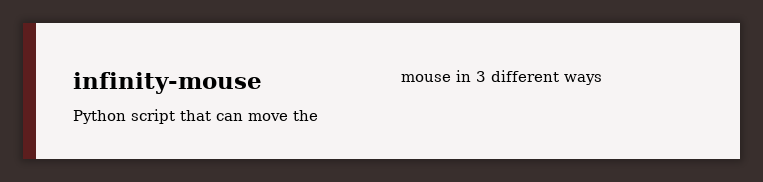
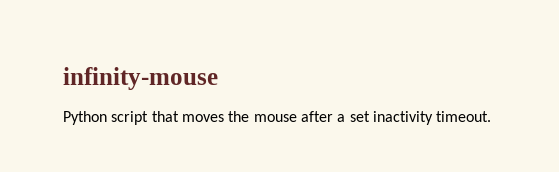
[216,110,318,121] [401,70,602,85] can move the mouse in 3 different ways -> [181,111,492,125] moves the mouse after a set inactivity timeout.

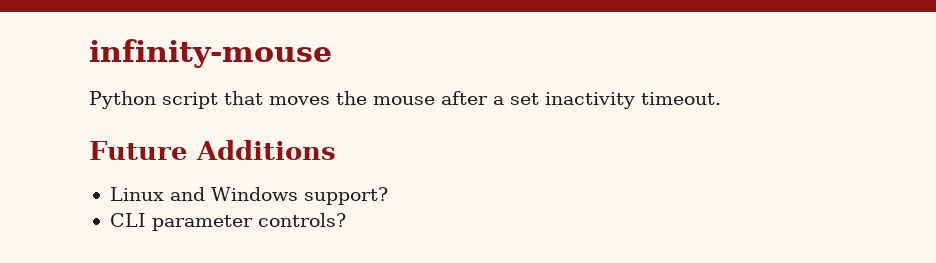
(492, 116) none -> [89,140,336,160] [109,187,388,205] [109,213,346,231] // Future Additions // Linux and Windows support? // CLI parameter controls?

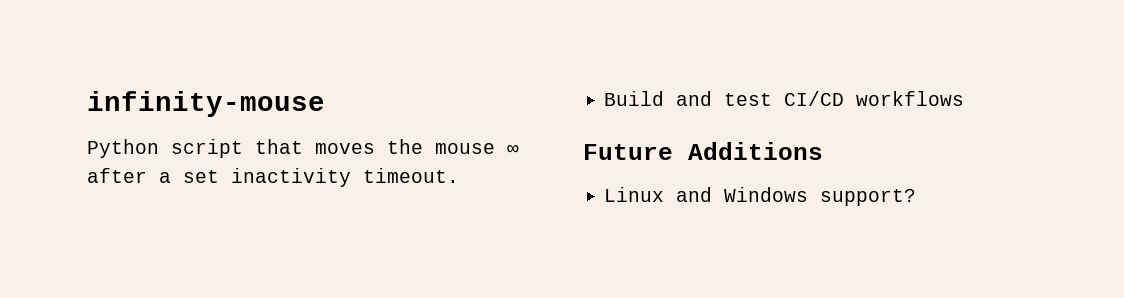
(435, 100) none -> [507,144,519,154] ∞
(721, 98) none -> [604,91,965,106] // Build and test CI/CD workflows
[109,213,346,231] // CLI parameter controls? -> (917, 197) none

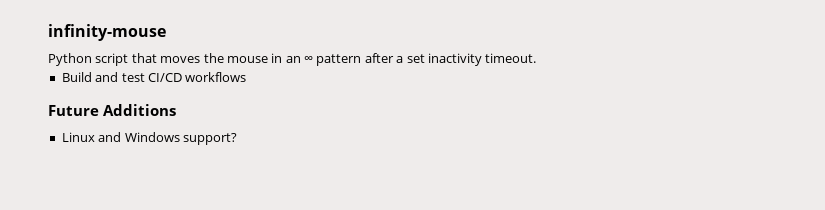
[507,144,519,154] ∞ -> [271,53,362,66] in an ∞ pattern

